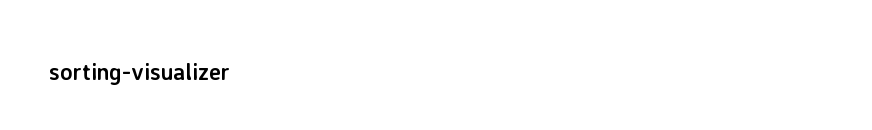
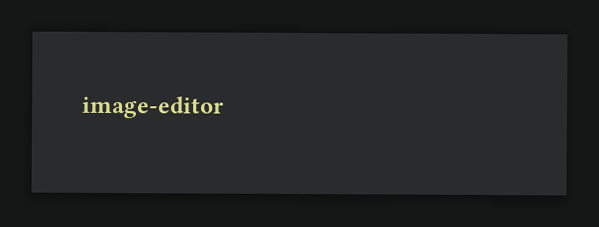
[49,63,230,85] sorting-visualizer -> [81,95,224,119] image-editor

